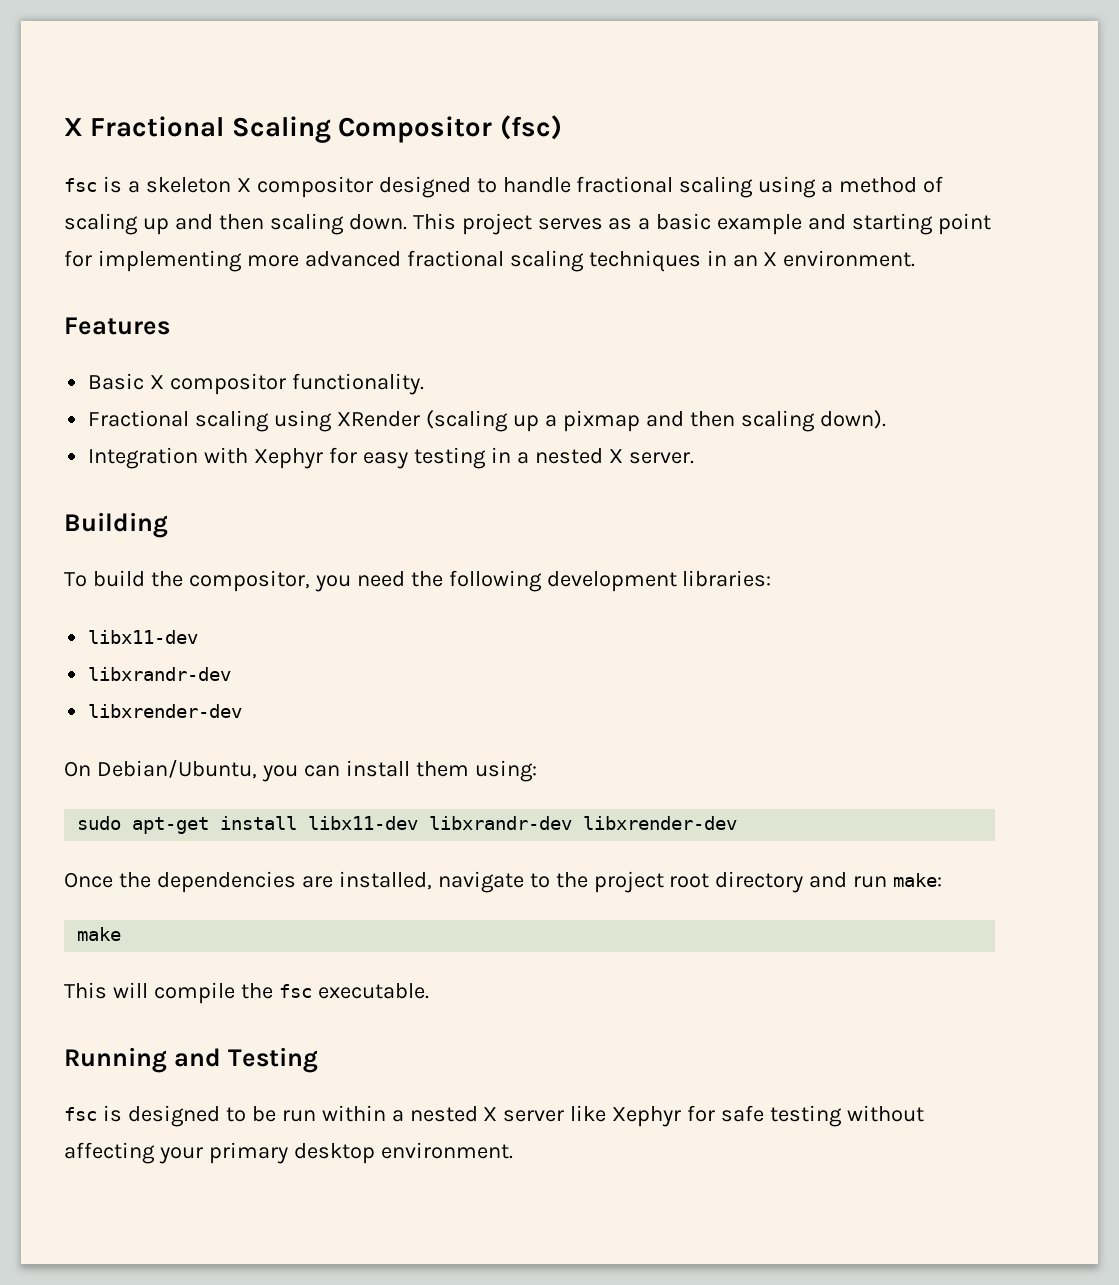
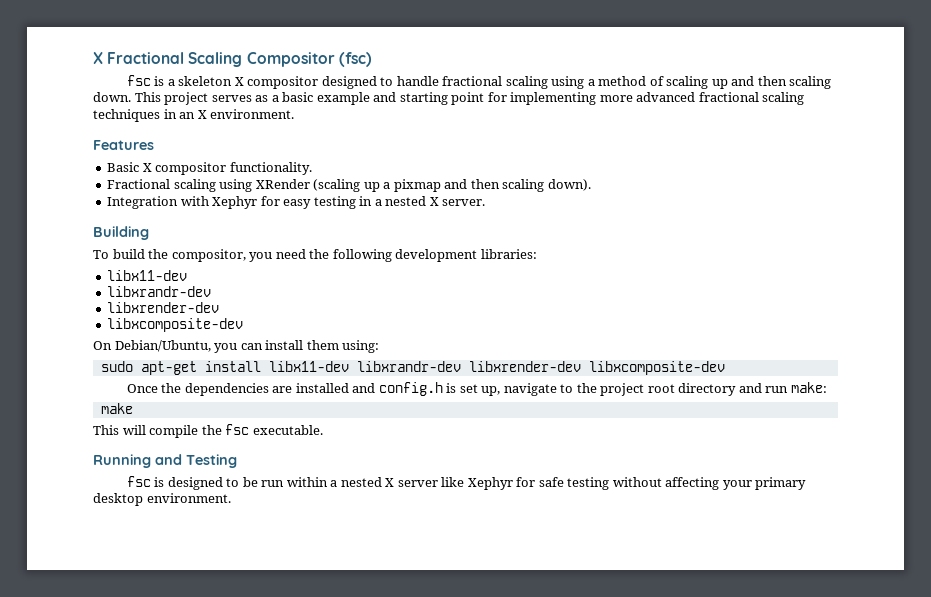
(243, 711) none -> [107,318,244,332] // libxcomposite-dev
(738, 823) none -> [588,361,725,375] libxcomposite-dev
[338,871,432,890] installed, -> [295,382,501,396] installed and config.h is set up,

